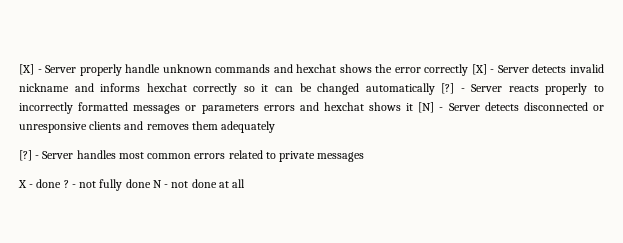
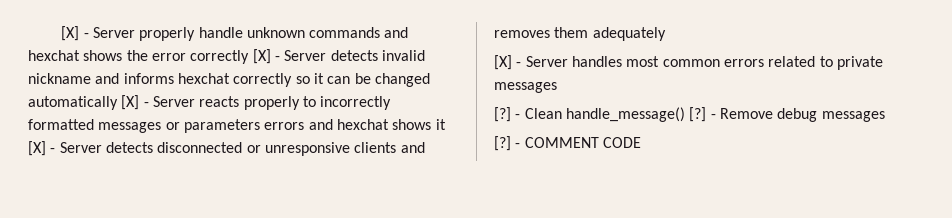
[441,83,455,94] [?] -> [121,95,140,110] [X]
[418,102,435,113] [N] -> [28,141,46,156] [X]
[19,150,32,161] [?] -> [494,55,512,70] [X]
[18,179,246,191] X - done ? - not fully done N - not done at all -> [494,107,885,122] [494,136,641,151] [?] - Clean handle_message() [?] - Remove debug messages // [?] - COMMENT CODE

